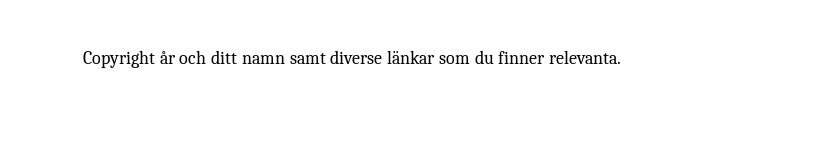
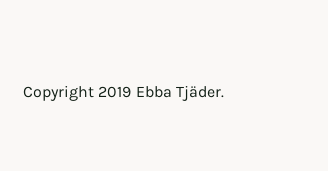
[159,50,621,64] år och ditt namn samt diverse länkar som du finner relevanta. -> [98,85,224,101] 2019 Ebba Tjäder.

